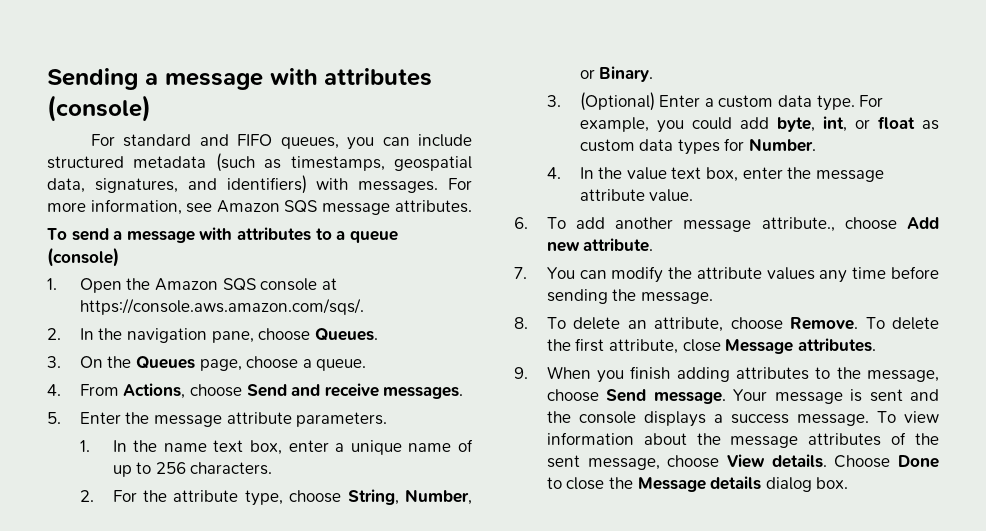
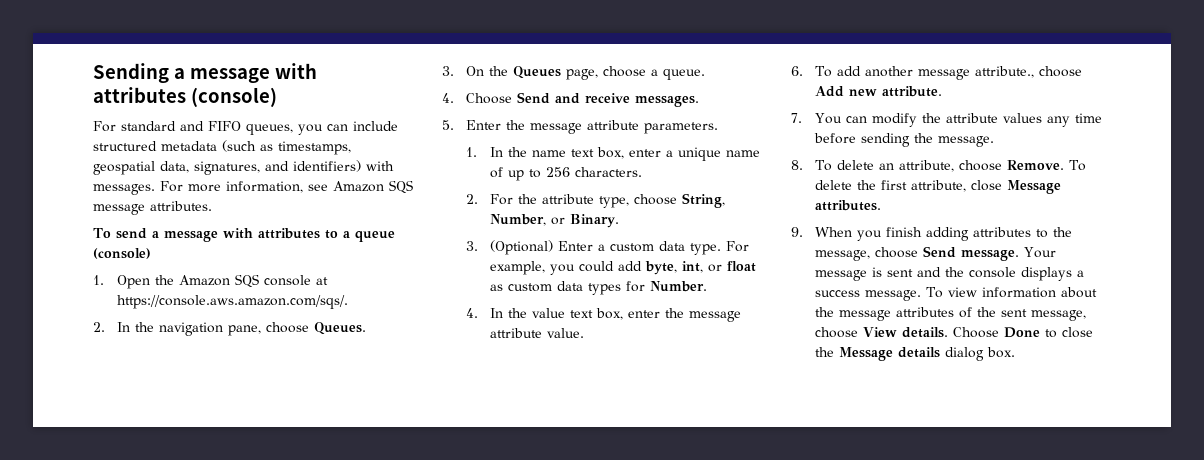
[79,383,242,399] From Actions, choose -> [466,93,513,104] Choose

